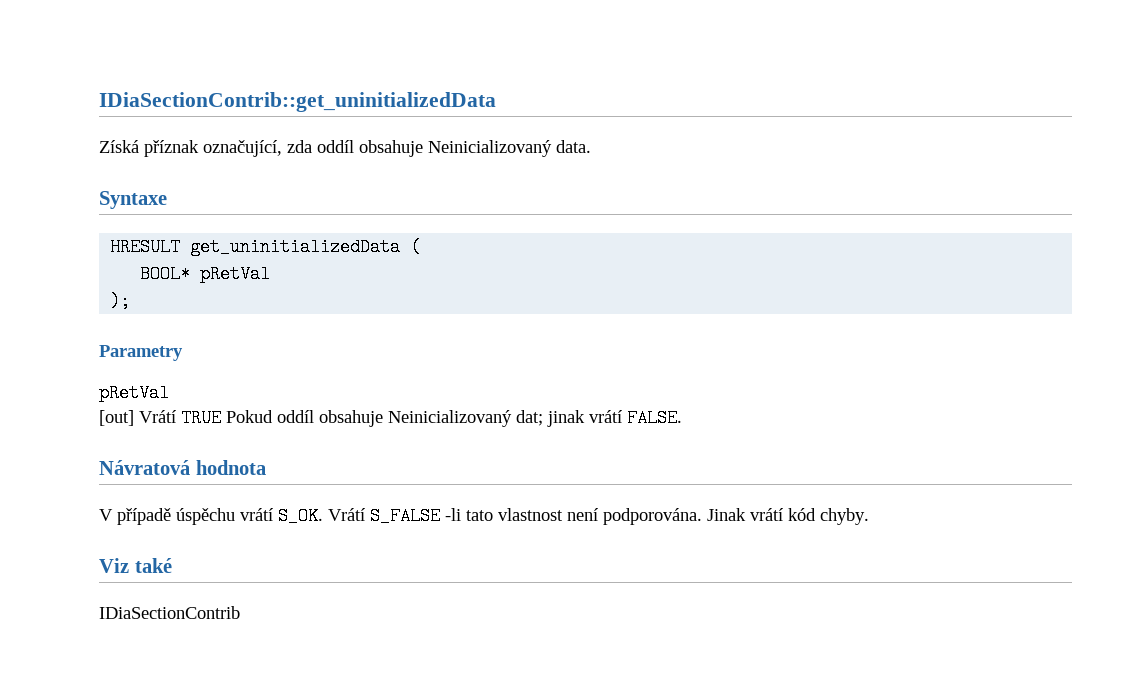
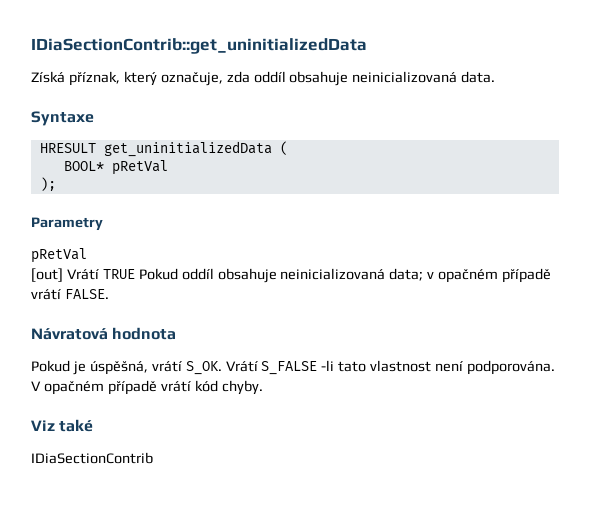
[144,140,282,157] příznak označující, -> [68,71,223,86] příznak, který označuje,
[428,140,552,157] Neinicializovaný -> [352,71,458,83] neinicializovaná
[388,410,585,427] Neinicializovaný dat; jinak -> [280,268,552,283] neinicializovaná data; v opačném případě
[99,508,235,525] V případě úspěchu -> [31,360,148,375] Pokud je úspěšná,
[707,508,746,521] Jinak -> [31,380,157,395] V opačném případě

